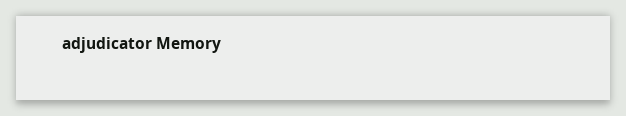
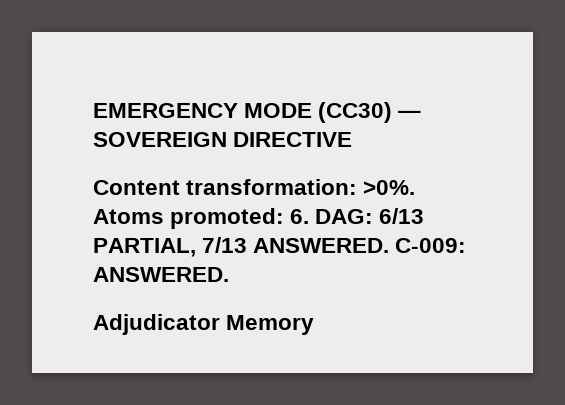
[62,37,152,53] adjudicator -> [93,102,422,123] [93,132,353,147] [93,179,416,195] [93,208,425,229] [93,237,467,257] [93,267,229,282] [93,314,220,335] EMERGENCY MODE (CC30) — SOVEREIGN DIRECTIVE // Content transformation: >0%. Atoms promoted: 6. DAG: 6/13 PARTIAL, 7/13 ANSWERED. C-009: ANSWERED. // Adjudicator

